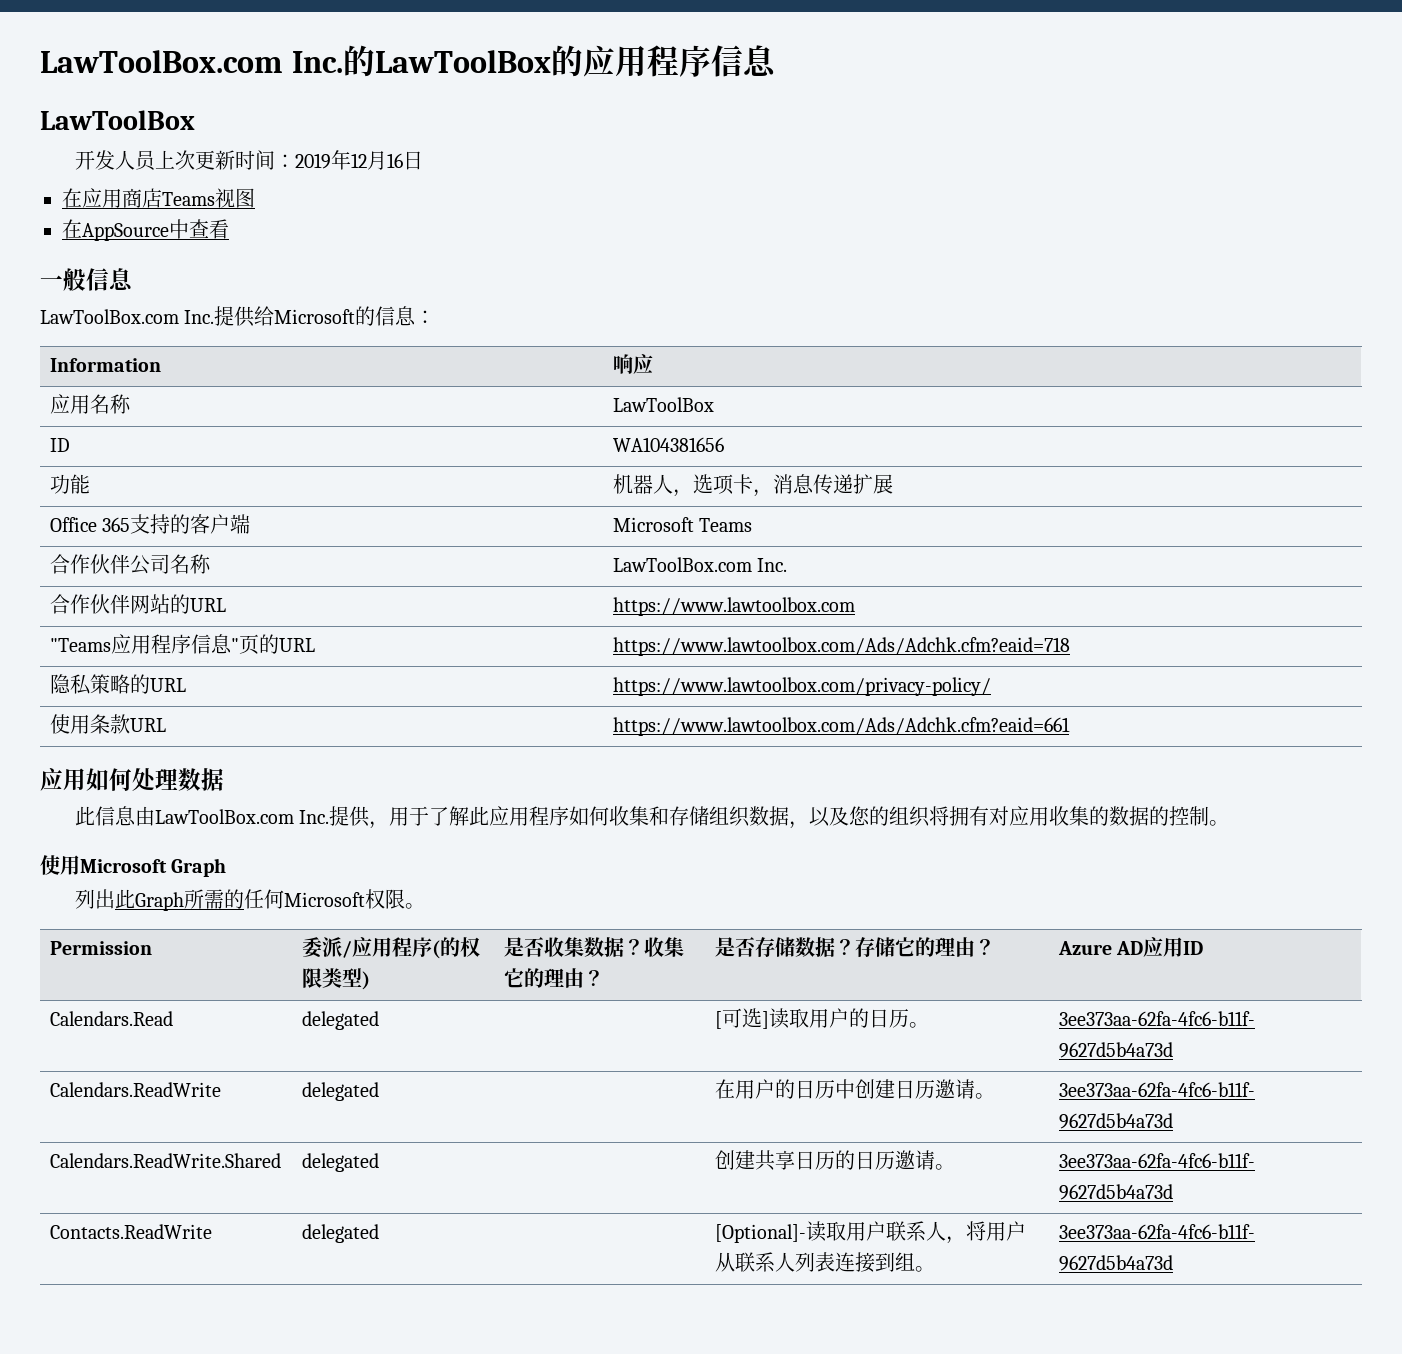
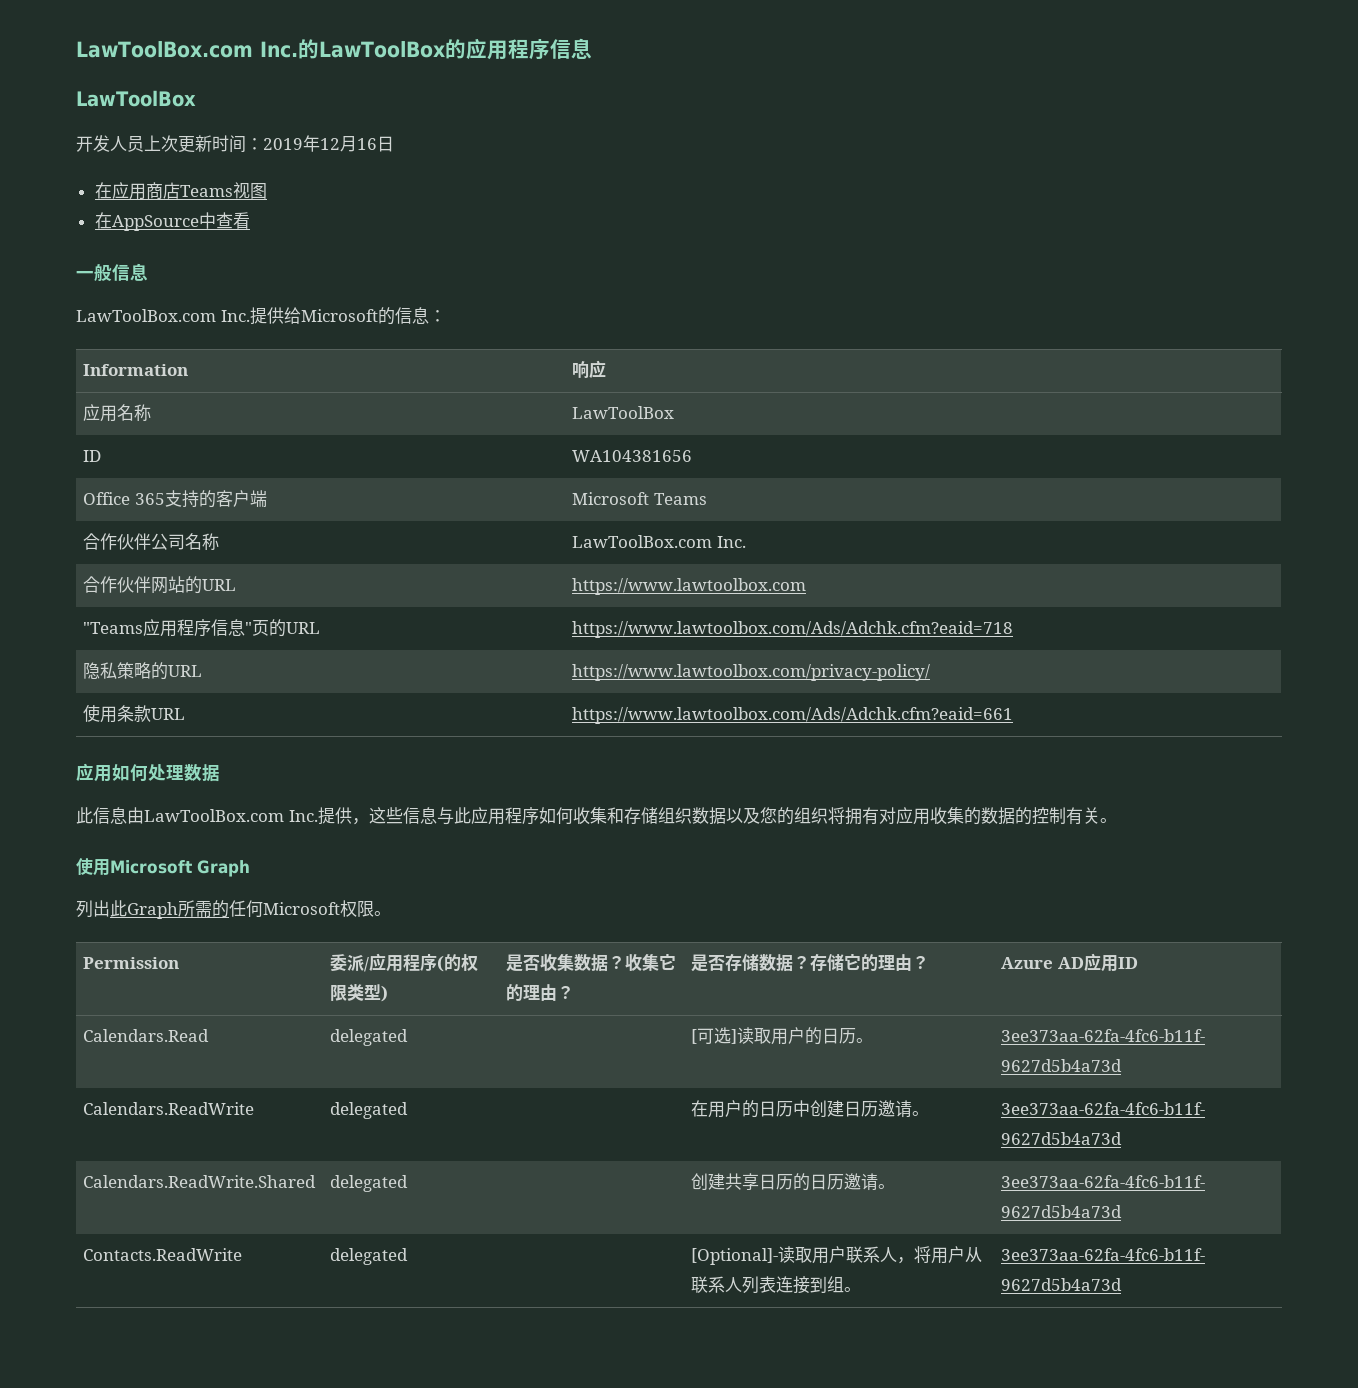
[50,474,91,494] [613,474,894,497] // 功能 | 机器人，选项卡，消息传递扩展 -> (693, 456) none
[389,806,470,826] 用于了解 -> [368,807,454,825] 这些信息与
[789,821,810,829] ， -> (726, 816) none
(1210, 816) none -> [1065,807,1100,825] 有关

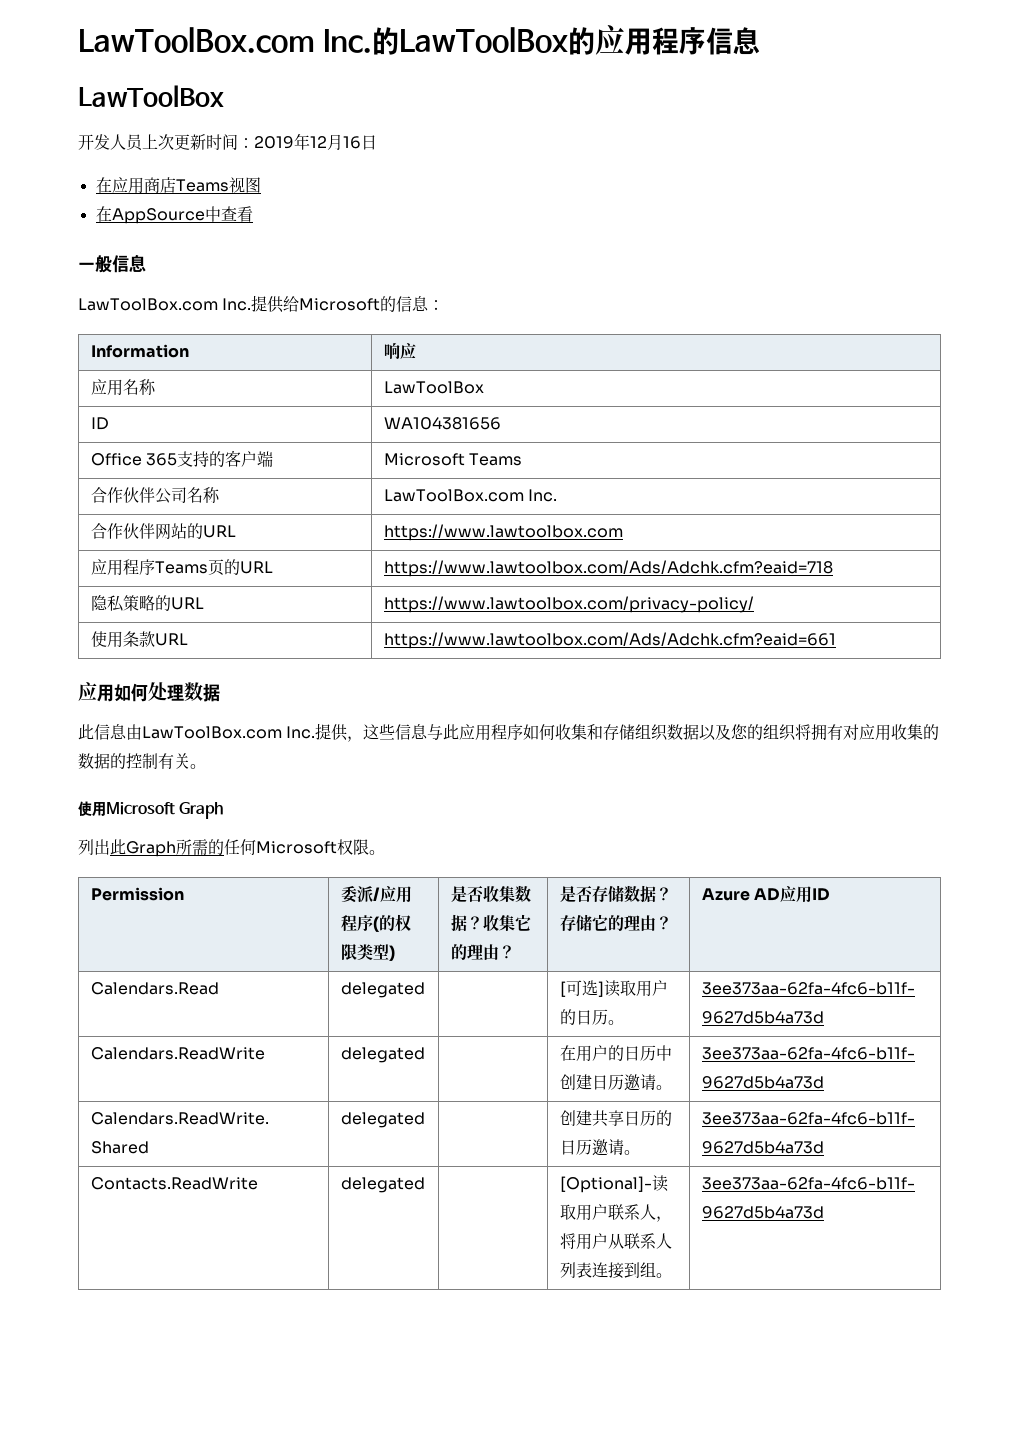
[83,619,253,637] "Teams应用程序信息" -> [90,559,208,576] 应用程序Teams

